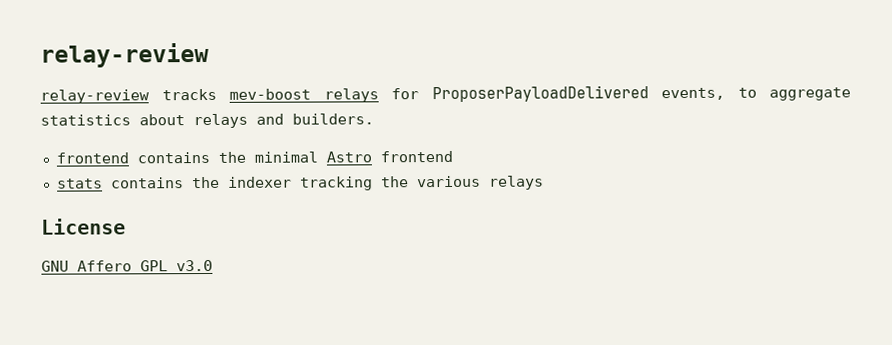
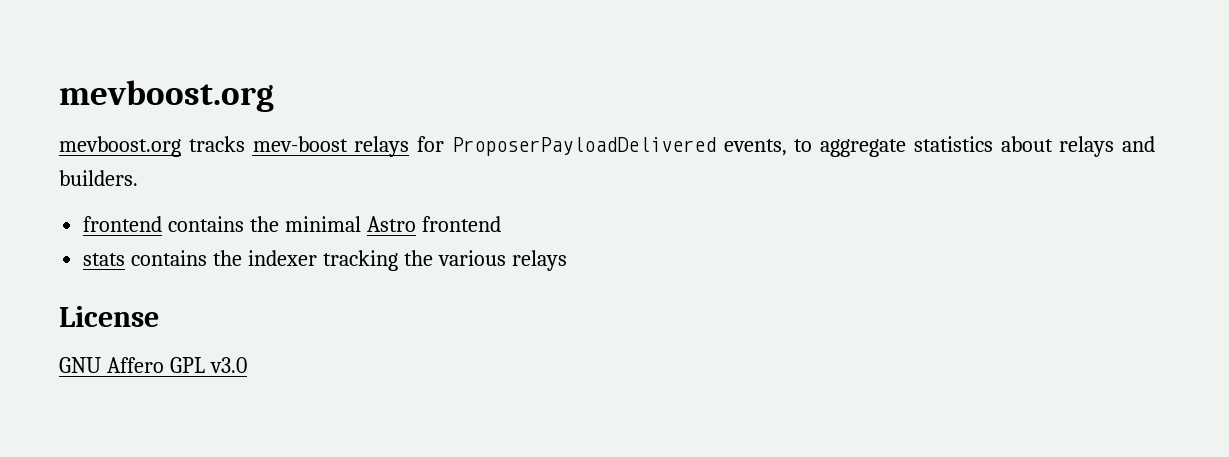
[40,42,209,68] [40,89,150,104] relay-review // relay-review -> [59,80,274,112] [59,136,181,157] mevboost.org // mevboost.org

